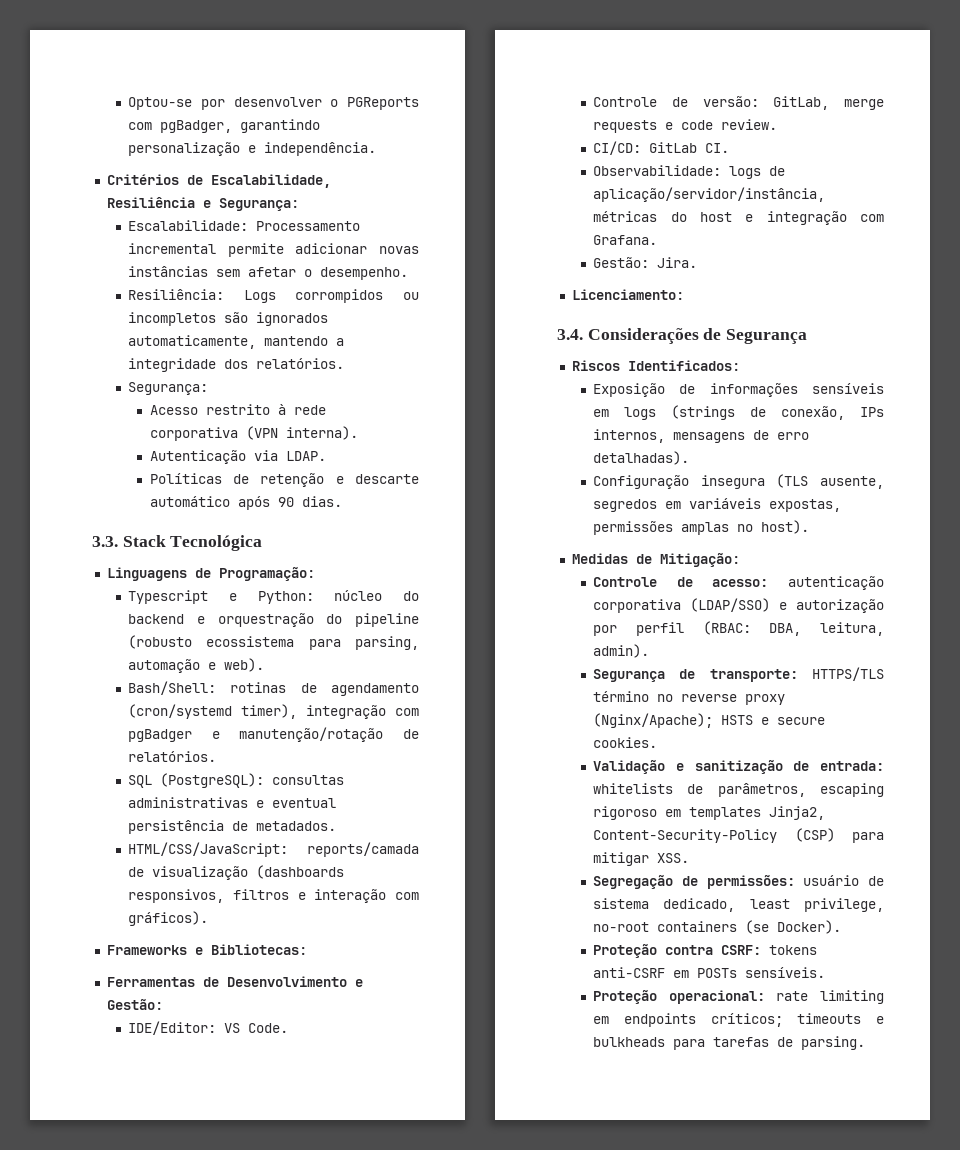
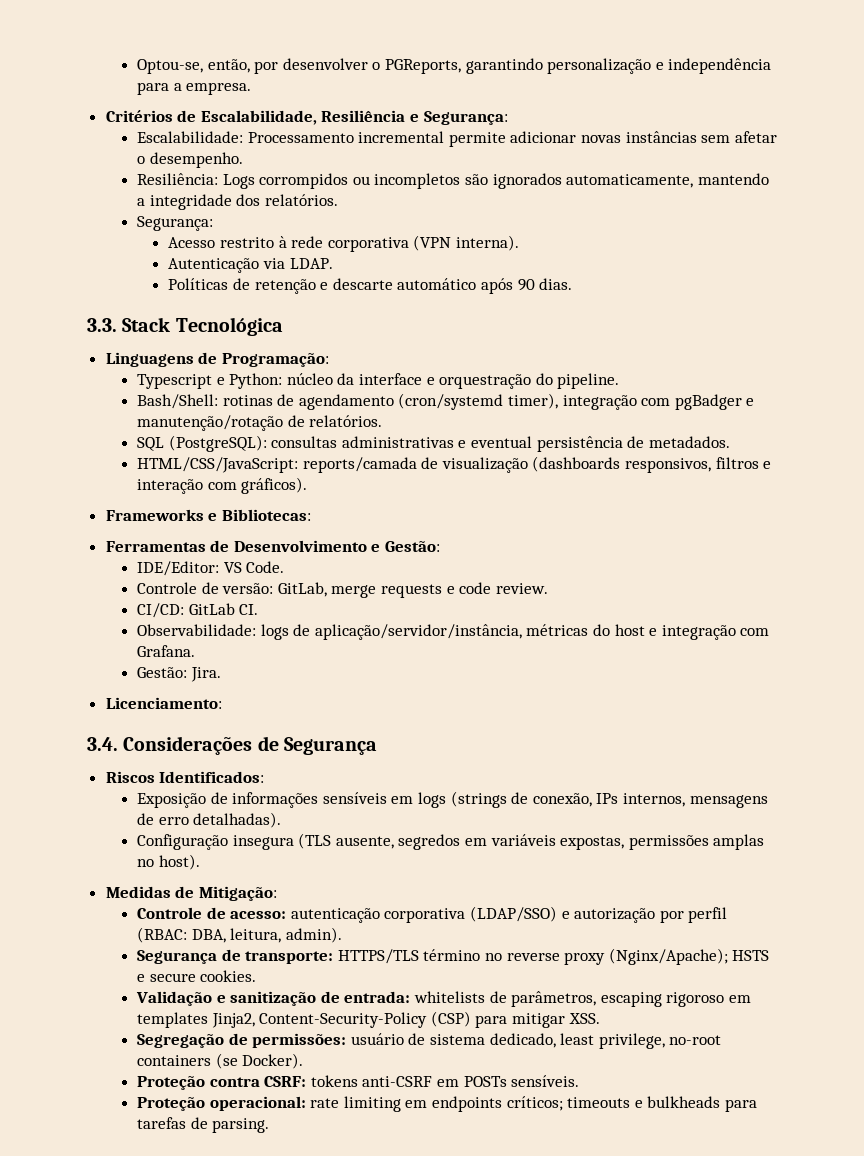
[128,97,193,110] Optou-se -> [137,59,250,74] Optou-se, então,
[347,97,419,110] [128,119,321,133] [128,142,377,156] PGReports com pgBadger, garantindo personalização e independência. -> [385,58,772,74] [137,82,252,95] PGReports, garantindo personalização e independência para a empresa.
[403,591,419,601] [128,614,185,624] do backend -> [337,373,423,385] da interface
[355,613,419,627] [128,635,419,650] [128,658,265,673] pipeline (robusto ecossistema para parsing, automação e web). -> [557,373,620,389] pipeline.

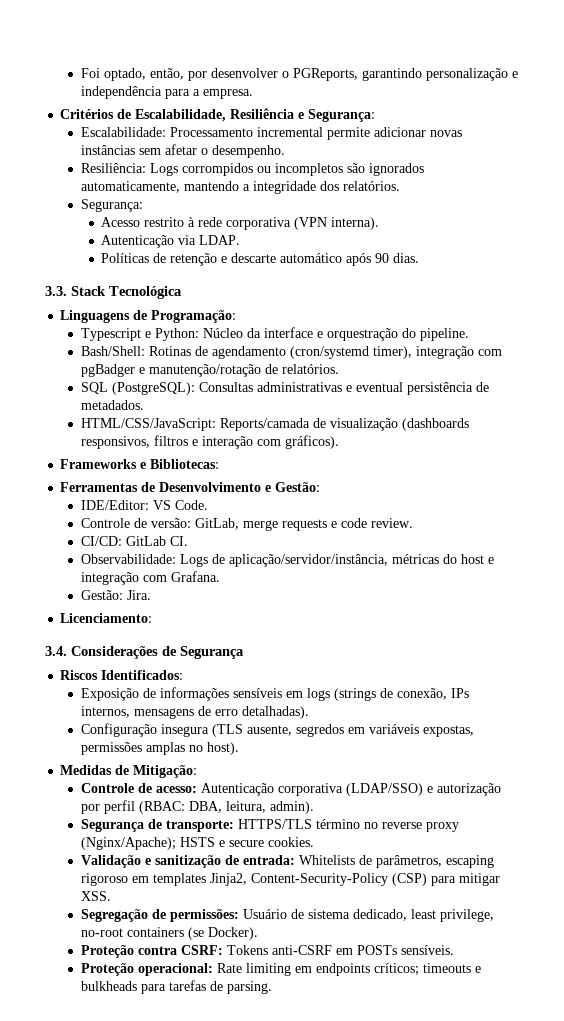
[137,59,204,74] Optou-se, -> [80,68,146,81] Foi optado,
[286,373,333,385] núcleo -> [202,328,243,338] Núcleo
[222,395,273,406] rotinas -> [148,346,191,356] Rotinas
[271,436,338,448] consultas -> [198,382,253,392] Consultas
[302,457,417,473] reports/camada -> [219,418,310,431] Reports/camada
[260,624,289,640] logs -> [179,554,208,567] Logs
[290,908,380,923] autenticação -> [200,783,274,796] Autenticação
[414,991,486,1003] whitelists -> [298,855,355,865] Whitelists
[350,1033,404,1045] usuário -> [242,909,287,919] Usuário
[310,1075,358,1087] tokens -> [226,945,268,955] Tokens
[310,1098,340,1108] rate -> [216,963,242,973] Rate

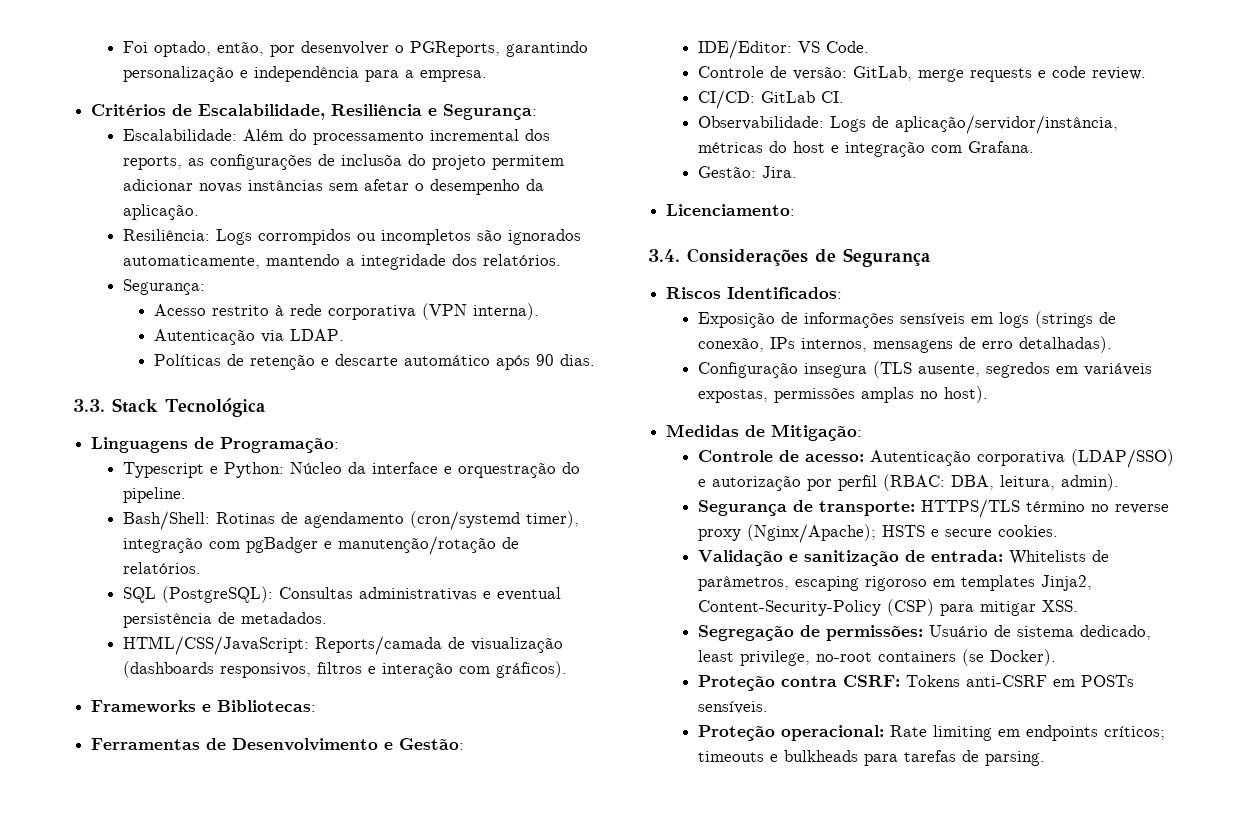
[169,127,370,140] Processamento incremental permite -> [242,129,550,145] [122,154,564,170] Além do processamento incremental dos reports, as configurações de inclusõa do projeto permitem
[211,145,285,158] desempenho. -> [429,179,544,195] [122,204,199,220] desempenho da aplicação.

